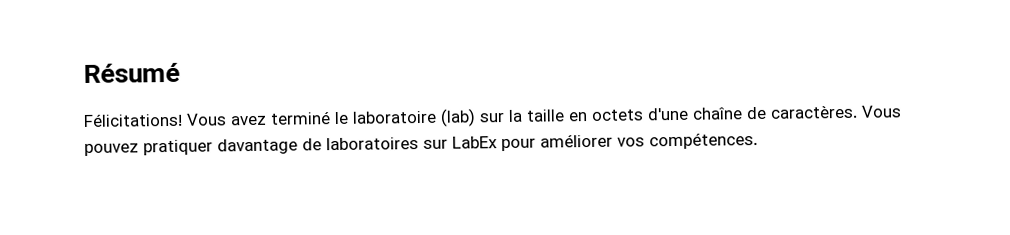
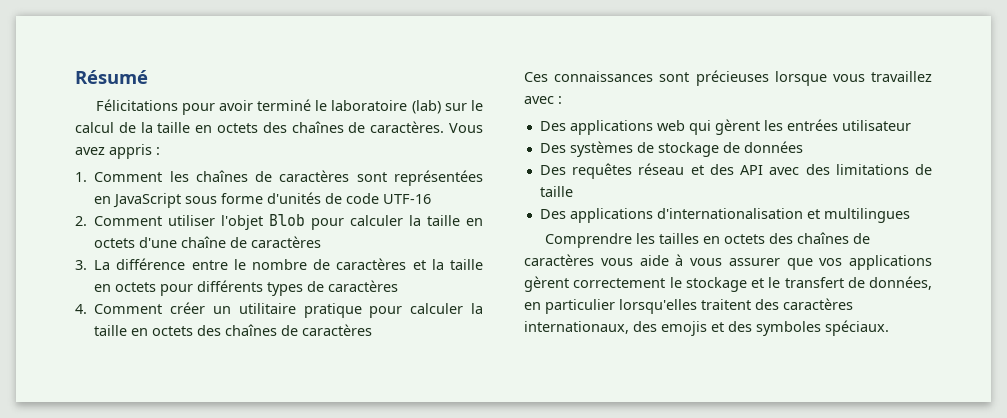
[83,112,267,127] Félicitations! Vous avez -> [95,99,253,115] Félicitations pour avoir
(505, 118) none -> [471,100,484,111] [75,121,484,133] [75,144,160,159] [75,170,483,186] [94,192,432,208] [75,214,404,230] le calcul de la taille en octets des chaînes de caractères. Vous avez appris : // 1. Comment les chaînes de caractères sont représentées en JavaScript sous forme d'unités de code UTF-16 // 2. Comment utiliser l'objet Blob pour calculer
[770,104,902,119] [84,132,758,156] caractères. Vous pouvez pratiquer davantage de laboratoires sur LabEx pour améliorer vos compétences. -> [251,236,322,248] [75,258,484,270] [94,280,399,296] [75,302,483,318] [94,324,373,336] [524,70,932,86] [524,96,562,104] [539,119,911,135] [539,141,803,157] [539,163,932,179] [539,186,573,197] [539,208,910,223] [544,232,870,248] [524,254,932,270] [524,276,932,292] [524,298,853,314] [524,320,889,336] caractères // 3. La différence entre le nombre de caractères et la taille en octets pour différents types de caractères // 4. Comment créer un utilitaire pratique pour calculer la taille en octets des chaînes de caractères // Ces connaissances sont précieuses lorsque vous travaillez avec : // Des applications web qui gèrent les entrées utilisateur // Des systèmes de stockage de données // Des requêtes réseau et des API avec des limitations de taille // Des applications d'internationalisation et multilingues // Comprendre les tailles en octets des chaînes de caractères vous aide à vous assurer que vos applications gèrent correctement le stockage et le transfert de données, en particulier lorsqu'elles traitent des caractères internationaux, des emojis et des symboles spéciaux.

